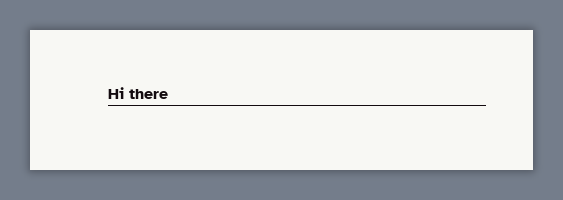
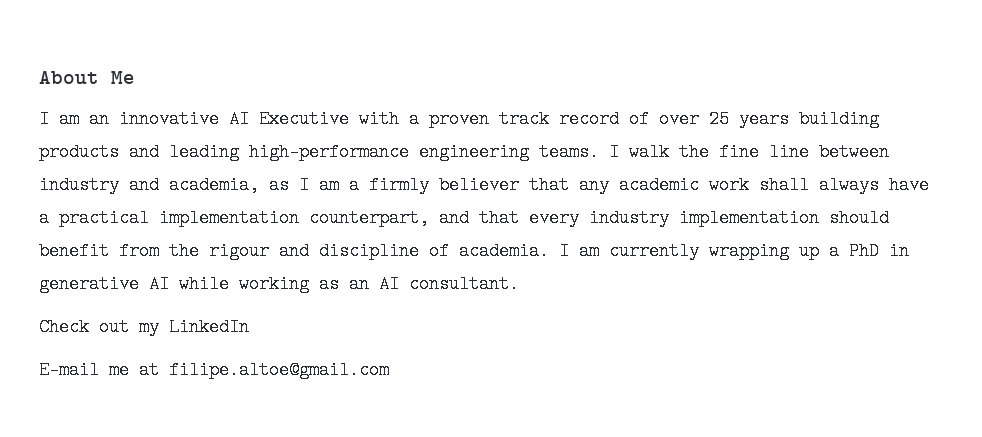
[108,87,168,99] Hi there -> [39,71,135,84] [39,110,879,128] [39,143,889,161] [39,176,929,194] [39,209,889,227] [39,242,909,260] [39,275,519,293] [39,318,249,336] [39,361,389,379] About Me // I am an innovative AI Executive with a proven track record of over 25 years building products and leading high-performance engineering teams. I walk the fine line between industry and academia, as I am a firmly believer that any academic work shall always have a practical implementation counterpart, and that every industry implementation should benefit from the rigour and discipline of academia. I am currently wrapping up a PhD in generative AI while working as an AI consultant. // Check out my LinkedIn // E-mail me at filipe.altoe@gmail.com

